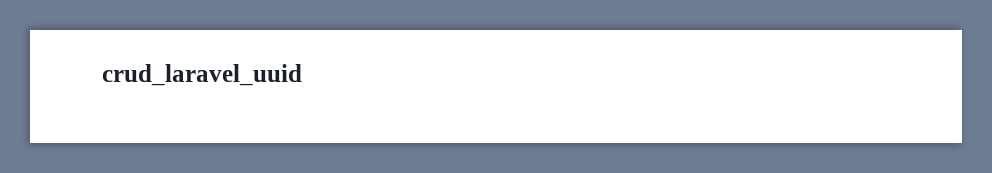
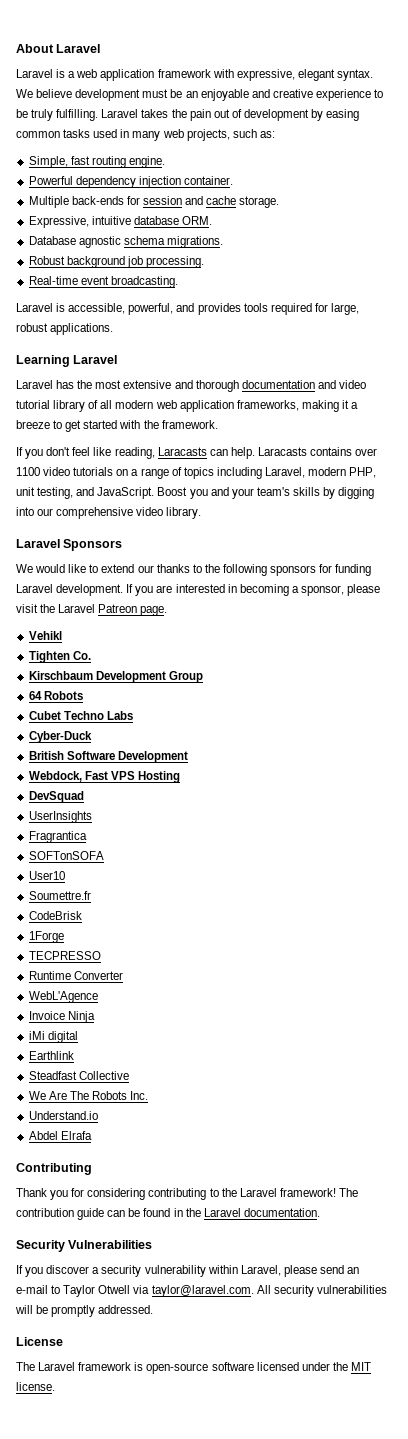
[102,64,302,86] crud_laravel_uuid -> [16,44,101,53] [16,69,373,81] [16,89,384,101] [16,109,360,121] [16,129,275,141] [28,156,165,168] [28,176,233,188] [28,196,280,208] [28,216,212,228] [28,236,223,248] [28,256,204,268] [28,276,178,288] [16,303,359,315] [16,323,114,335] [16,355,118,367] [16,380,366,392] [16,400,359,412] [16,420,218,432] [16,447,378,459] [16,467,377,479] [16,487,375,499] [16,507,202,519] [16,539,123,551] [16,564,372,576] [16,584,381,596] [16,604,168,616] [28,631,62,640] [28,651,91,663] [28,671,203,683] [28,691,83,700] [28,711,133,720] [28,731,92,743] [28,751,188,763] [28,771,180,783] [28,791,84,803] [28,811,92,823] [28,831,87,843] [28,851,104,860] [28,871,65,880] [28,891,91,900] [28,911,82,920] [28,931,64,943] [28,951,101,960] [28,971,123,980] [28,991,98,1003] [28,1011,95,1023] [28,1031,78,1043] [28,1051,74,1060] [28,1071,129,1080] [28,1091,149,1100] [28,1111,98,1120] [28,1131,92,1140] [16,1163,92,1175] [16,1188,358,1200] [16,1208,320,1220] [16,1240,153,1252] [16,1265,360,1277] [16,1285,387,1297] [15,1305,154,1317] [16,1337,63,1346] [16,1362,371,1374] [16,1382,55,1391] About Laravel // Laravel is a web application framework with expressive, elegant syntax. We believe development must be an enjoyable and creative experience to be truly fulfilling. Laravel takes the pain out of development by easing common tasks used in many web projects, such as: // Simple, fast routing engine. // Powerful dependency injection container. // Multiple back-ends for session and cache storage. // Expressive, intuitive database ORM. // Database agnostic schema migrations. // Robust background job processing. // Real-time event broadcasting. // Laravel is accessible, powerful, and provides tools required for large, robust applications. // Learning Laravel // Laravel has the most extensive and thorough documentation and video tutorial library of all modern web application frameworks, making it a breeze to get started with the framework. // If you don't feel like reading, Laracasts can help. Laracasts contains over 1100 video tutorials on a range of topics including Laravel, modern PHP, unit testing, and JavaScript. Boost you and your team's skills by digging into our comprehensive video library. // Laravel Sponsors // We would like to extend our thanks to the following sponsors for funding Laravel development. If you are interested in becoming a sponsor, please visit the Laravel Patreon page. // Vehikl // Tighten Co. // Kirschbaum Development Group // 64 Robots // Cubet Techno Labs // Cyber-Duck // British Software Development // Webdock, Fast VPS Hosting // DevSquad // UserInsights // Fragrantica // SOFTonSOFA // User10 // Soumettre.fr // CodeBrisk // 1Forge // TECPRESSO // Runtime Converter // WebL'Agence // Invoice Ninja // iMi digital // Earthlink // Steadfast Collective // We Are The Robots Inc. // Understand.io // Abdel Elrafa // Contributing // Thank you for considering contributing to the Laravel framework! The contribution guide can be found in the Laravel documentation. // Security Vulnerabilities // If you discover a security vulnerability within Laravel, please send an e-mail to Taylor Otwell via taylor@laravel.com. All security vulnerabilities will be promptly addressed. // License // The Laravel framework is open-source software licensed under the MIT license.

